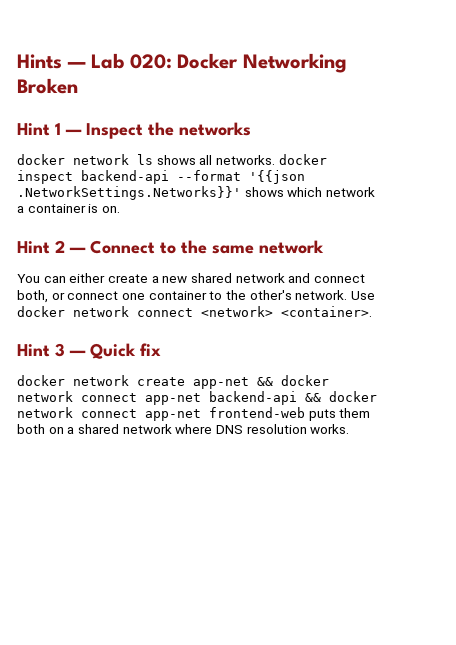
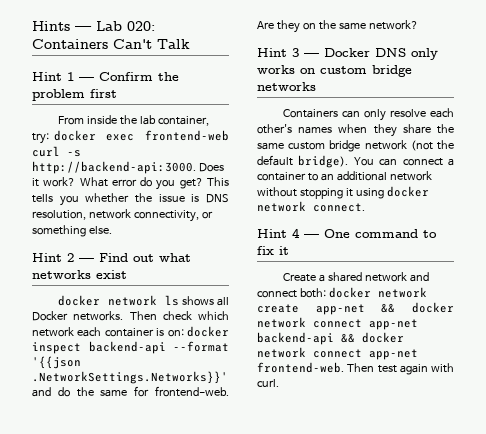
[177,53,347,73] [17,78,78,94] Docker Networking Broken -> [32,39,190,49] Containers Can't Talk
[86,122,251,139] Inspect the networks -> [99,72,179,81] [32,89,117,101] [58,115,210,126] [32,130,229,144] [32,146,81,157] [32,161,224,174] [32,177,229,190] [32,193,229,206] [32,209,213,222] [32,225,112,237] [32,253,191,262] [32,270,127,279] Confirm the problem first // From inside the lab container, try: docker exec frontend-web curl -s http://backend-api:3000. Does it work? What error do you get? This tells you whether the issue is DNS resolution, network connectivity, or something else. // Hint 2 — Find out what networks exist
[215,155,275,165] networks. -> [32,311,229,321] [32,327,184,337] Docker networks. Then check which network each container is on:
[244,187,375,197] [17,204,120,213] [17,240,324,254] [17,273,365,283] [17,290,375,303] [17,306,372,317] [17,343,161,359] shows which network a container is on. // Hint 2 — Connect to the same network // You can either create a new shared network and connect both, or connect one container to the other's network. Use docker network connect <network> <container>. // Hint 3 — Quick fix // -> [32,386,229,397] [257,20,418,33] [257,48,438,60] [257,65,412,77] [257,82,316,91] [283,108,454,121] [257,124,454,137] [257,140,454,152] [257,155,454,168] [257,171,432,181] [257,186,429,199] [257,201,365,212] [257,228,437,238] [257,246,289,255] [283,272,430,282] [257,288,326,298] and do the same for frontend-web. Are they on the same network? // Hint 3 — Docker DNS only works on custom bridge networks // Containers can only resolve each other's names when they share the same custom bridge network (not the default bridge). You can connect a container to an additional network without stopping it using docker network connect. // Hint 4 — One command to fix it // Create a shared network and connect both:
[209,407,371,421] [17,424,350,434] frontend-web puts them both on a shared network where DNS resolution works. -> [257,362,454,375] [257,379,279,387] frontend-web. Then test again with curl.

